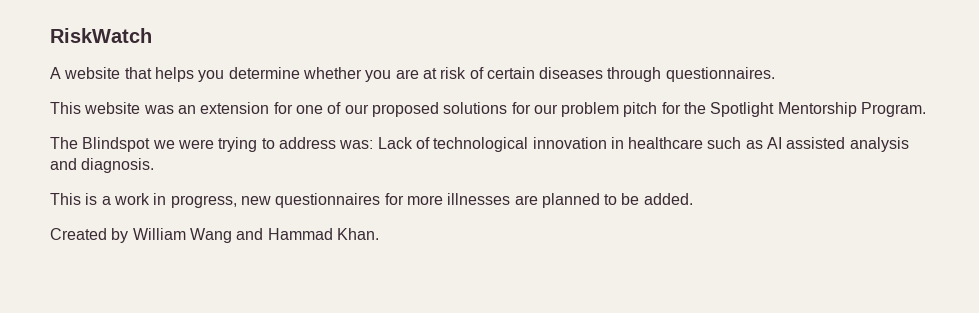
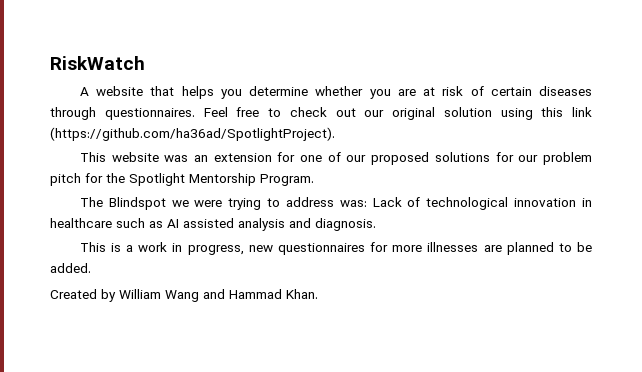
(775, 74) none -> [203,107,592,120] [50,127,335,141] Feel free to check out our original solution using this link (https://github.com/ha36ad/SpotlightProject).

